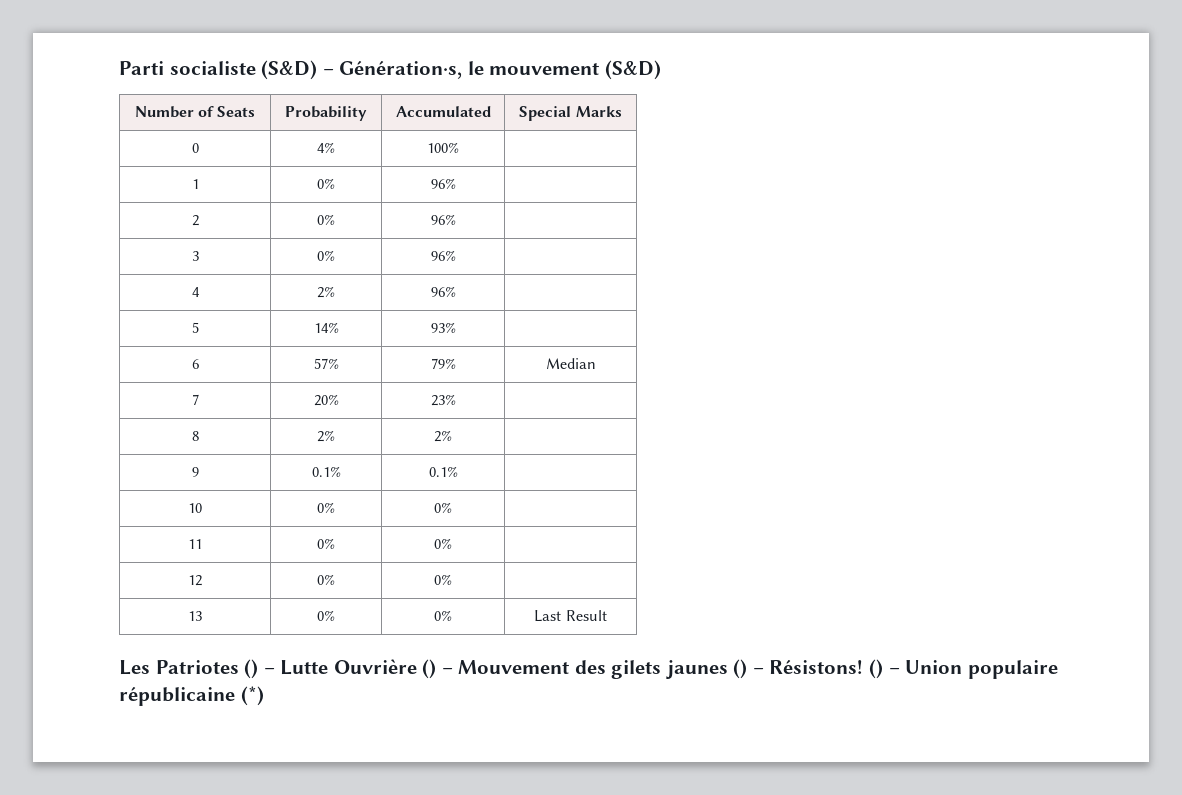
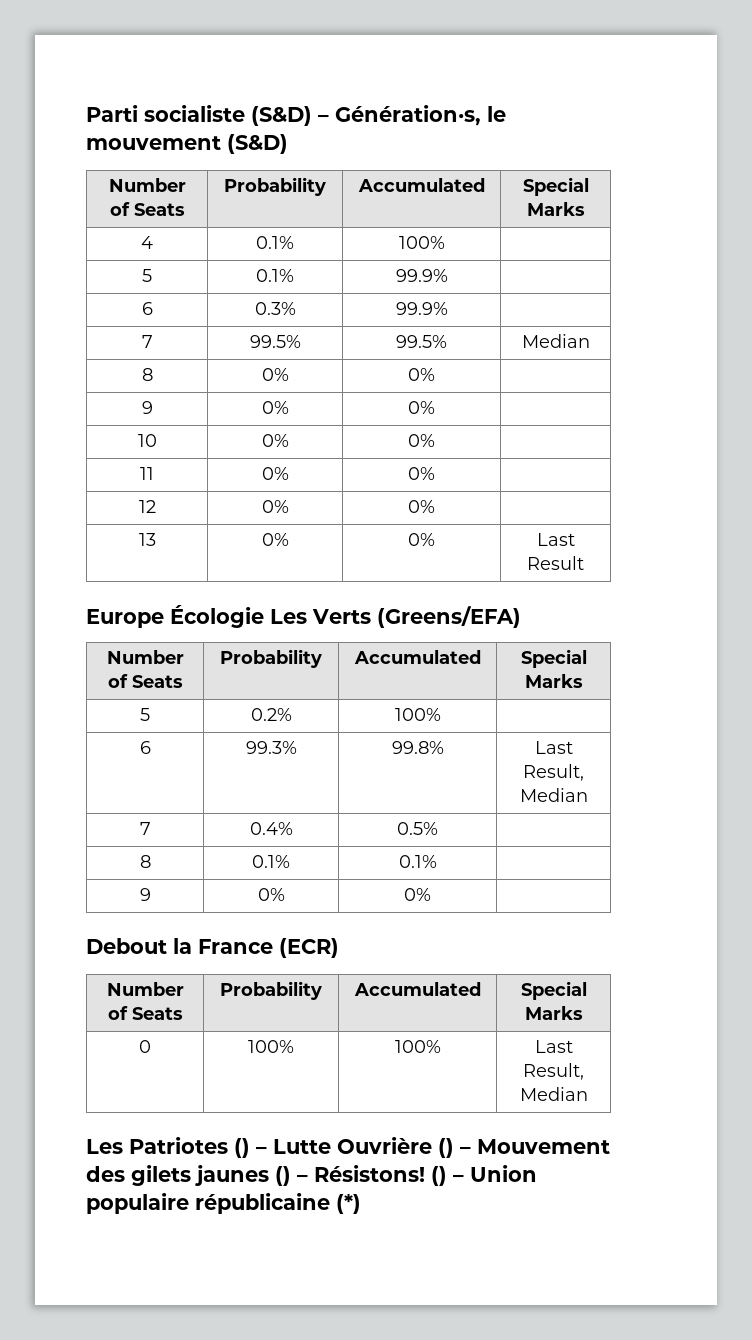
[191,143,199,153] [317,142,335,153] [427,142,460,153] [191,179,199,189] [317,178,335,189] [430,178,456,189] [191,215,199,226] [317,214,335,225] [430,214,456,225] [191,251,199,261] [317,250,335,261] [430,250,456,261] [191,287,200,297] [317,286,335,298] [430,286,456,297] [191,322,199,333] [313,322,339,333] [430,322,456,333] [191,359,199,369] [313,358,339,369] [430,358,456,369] [545,358,596,369] [191,394,199,405] [313,394,339,406] [430,394,456,406] [191,431,199,441] [317,430,335,442] [434,430,453,442] [191,467,199,477] [311,466,341,477] [428,466,458,477] 0 | 4% | 100% | // 1 | 0% | 96% | // 2 | 0% | 96% | // 3 | 0% | 96% | // 4 | 2% | 96% | // 5 | 14% | 93% | // 6 | 57% | 79% | Median // 7 | 20% | 23% | // 8 | 2% | 2% | // 9 | 0.1% | 0.1% -> [141,236,153,249] [256,236,294,249] [398,236,445,249] [142,269,152,282] [256,269,294,282] [395,269,448,282] [141,302,153,315] [254,302,296,315] [395,302,448,315] [141,335,153,348] [249,335,301,348] [396,335,447,348] [521,334,590,348] [141,368,153,381] [261,368,289,381] [408,368,435,381] [141,401,153,414] [261,401,289,414] [408,401,435,414] 4 | 0.1% | 100% | // 5 | 0.1% | 99.9% | // 6 | 0.3% | 99.9% | // 7 | 99.5% | 99.5% | Median // 8 | 0% | 0% | // 9 | 0% | 0%
(607, 615) none -> [86,604,521,628] [106,650,184,664] [107,674,183,688] [220,649,322,668] [353,650,481,664] [520,649,587,668] [524,674,583,688] [140,708,150,721] [250,708,292,721] [394,708,441,721] [139,741,151,754] [245,741,297,754] [391,741,444,754] [534,741,573,754] [523,764,584,781] [519,788,588,802] [139,822,151,835] [249,822,293,835] [397,822,438,835] [139,855,151,868] [252,855,290,868] [398,855,437,868] [139,888,151,901] [257,888,285,901] [404,888,431,901] [86,938,339,958] [106,982,184,996] [107,1006,183,1020] [220,981,322,1000] [353,982,481,996] [520,981,587,1000] [524,1006,583,1020] [139,1040,151,1053] [248,1040,294,1053] [394,1040,441,1053] [534,1040,573,1053] [523,1063,584,1080] [519,1087,588,1101] // Europe Écologie Les Verts (Greens/EFA) // Number of Seats | Probability | Accumulated | Special Marks // 5 | 0.2% | 100% | // 6 | 99.3% | 99.8% | Last Result, Median // 7 | 0.4% | 0.5% | // 8 | 0.1% | 0.1% | // 9 | 0% | 0% | // Debout la France (ECR) // Number of Seats | Probability | Accumulated | Special Marks // 0 | 100% | 100% | Last Result, Median

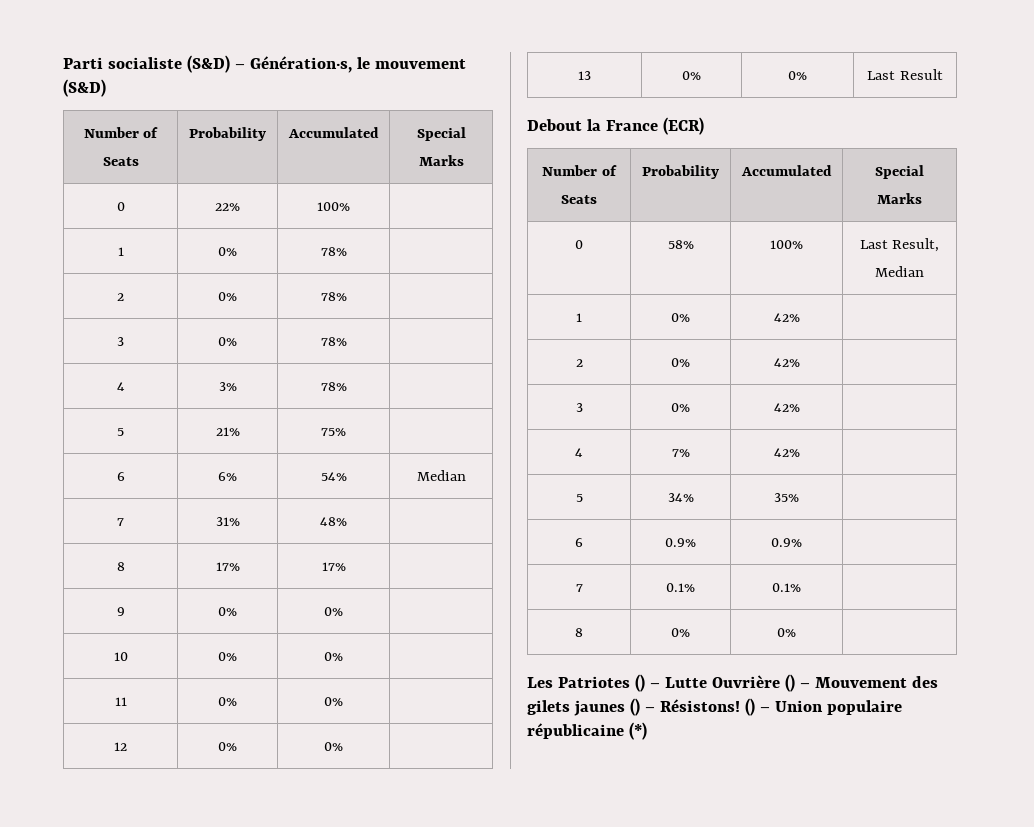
[141,236,153,249] [256,236,294,249] [398,236,445,249] [142,269,152,282] [256,269,294,282] [395,269,448,282] [141,302,153,315] [254,302,296,315] [395,302,448,315] [141,335,153,348] [249,335,301,348] [396,335,447,348] [521,334,590,348] [141,368,153,381] [261,368,289,381] [408,368,435,381] 4 | 0.1% | 100% | // 5 | 0.1% | 99.9% | // 6 | 0.3% | 99.9% | // 7 | 99.5% | 99.5% | Median // 8 | 0% | 0% -> [116,202,125,211] [215,203,240,211] [317,202,350,211] [117,247,124,256] [218,247,237,256] [320,247,347,256] [117,293,124,301] [218,292,237,301] [320,292,347,301] [117,337,124,346] [218,337,237,346] [320,337,347,346] [116,382,125,391] [218,382,237,391] [320,382,347,391] [117,428,124,436] [215,427,240,436] [321,428,346,436] [116,472,125,481] [218,472,237,481] [320,472,347,481] [416,470,466,481] [117,518,124,526] [215,517,240,526] [320,517,347,526] [116,562,125,571] [215,562,240,571] [321,562,346,571] 0 | 22% | 100% | // 1 | 0% | 78% | // 2 | 0% | 78% | // 3 | 0% | 78% | // 4 | 3% | 78% | // 5 | 21% | 75% | // 6 | 6% | 54% | Median // 7 | 31% | 48% | // 8 | 17% | 17%
[86,604,521,628] [106,650,184,664] [107,674,183,688] [220,649,322,668] [353,650,481,664] [520,649,587,668] [524,674,583,688] [140,708,150,721] [250,708,292,721] [394,708,441,721] [139,741,151,754] [245,741,297,754] [391,741,444,754] [534,741,573,754] [523,764,584,781] [519,788,588,802] [139,822,151,835] [249,822,293,835] [397,822,438,835] [139,855,151,868] [252,855,290,868] [398,855,437,868] [139,888,151,901] [257,888,285,901] [404,888,431,901] // Europe Écologie Les Verts (Greens/EFA) // Number of Seats | Probability | Accumulated | Special Marks // 5 | 0.2% | 100% | // 6 | 99.3% | 99.8% | Last Result, Median // 7 | 0.4% | 0.5% | // 8 | 0.1% | 0.1% | // 9 | 0% | 0% | -> (943, 74) none
[248,1040,294,1053] 100% -> [667,240,694,249] 58%
(588, 1094) none -> [576,313,582,322] [671,313,690,322] [773,313,800,322] [575,359,583,367] [671,358,690,367] [773,358,800,367] [575,403,583,412] [671,403,690,412] [773,403,800,412] [575,448,583,457] [671,449,690,457] [773,448,800,457] [575,494,583,502] [667,493,694,502] [774,493,799,502] [575,538,583,547] [665,538,696,547] [771,538,802,547] [575,584,583,592] [666,583,695,592] [772,583,801,592] [575,628,583,637] [671,628,690,637] [777,628,796,637] // 1 | 0% | 42% | // 2 | 0% | 42% | // 3 | 0% | 42% | // 4 | 7% | 42% | // 5 | 34% | 35% | // 6 | 0.9% | 0.9% | // 7 | 0.1% | 0.1% | // 8 | 0% | 0% |

